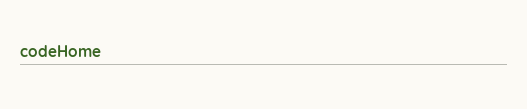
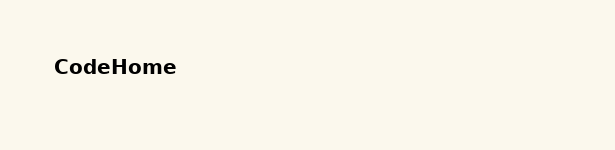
[20,45,101,57] codeHome -> [54,59,177,74] CodeHome

